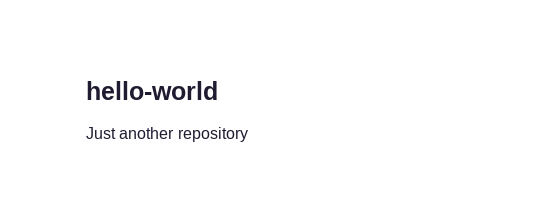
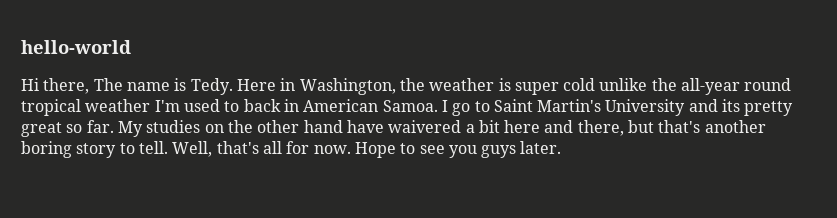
[86,127,248,142] Just another repository -> [21,78,792,95] [21,99,794,116] [21,120,766,137] [21,141,562,158] Hi there, The name is Tedy. Here in Washington, the weather is super cold unlike the all-year round tropical weather I'm used to back in American Samoa. I go to Saint Martin's University and its pretty great so far. My studies on the other hand have waivered a bit here and there, but that's another boring story to tell. Well, that's all for now. Hope to see you guys later.

